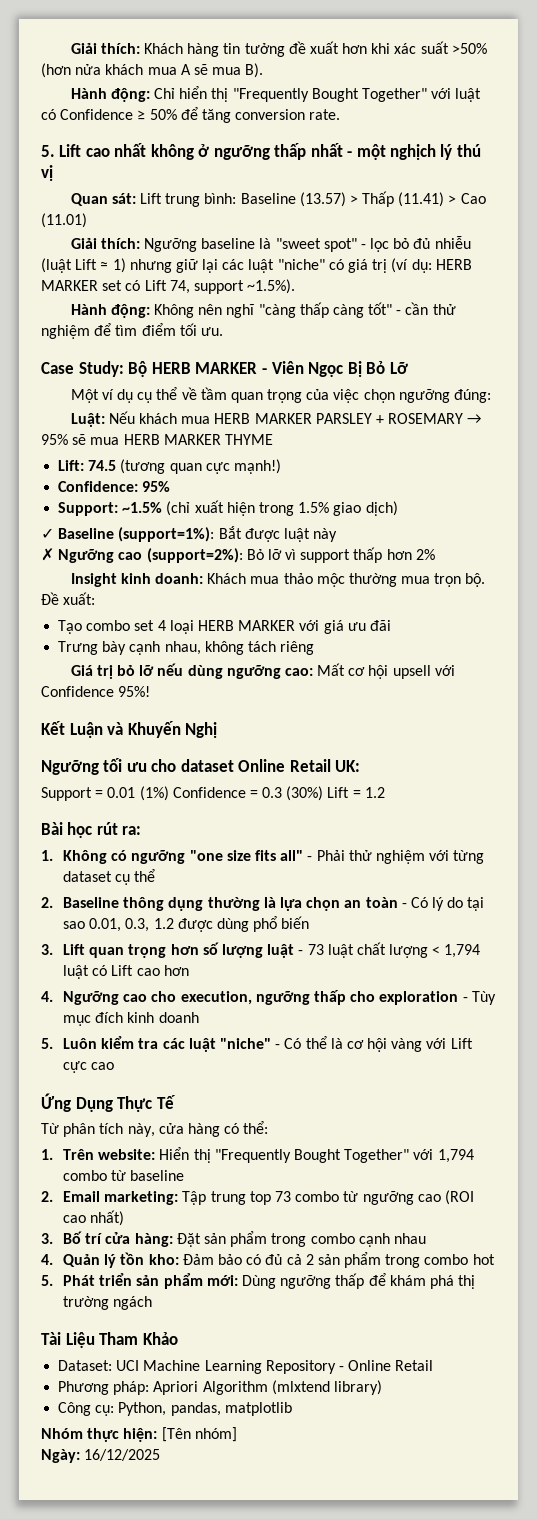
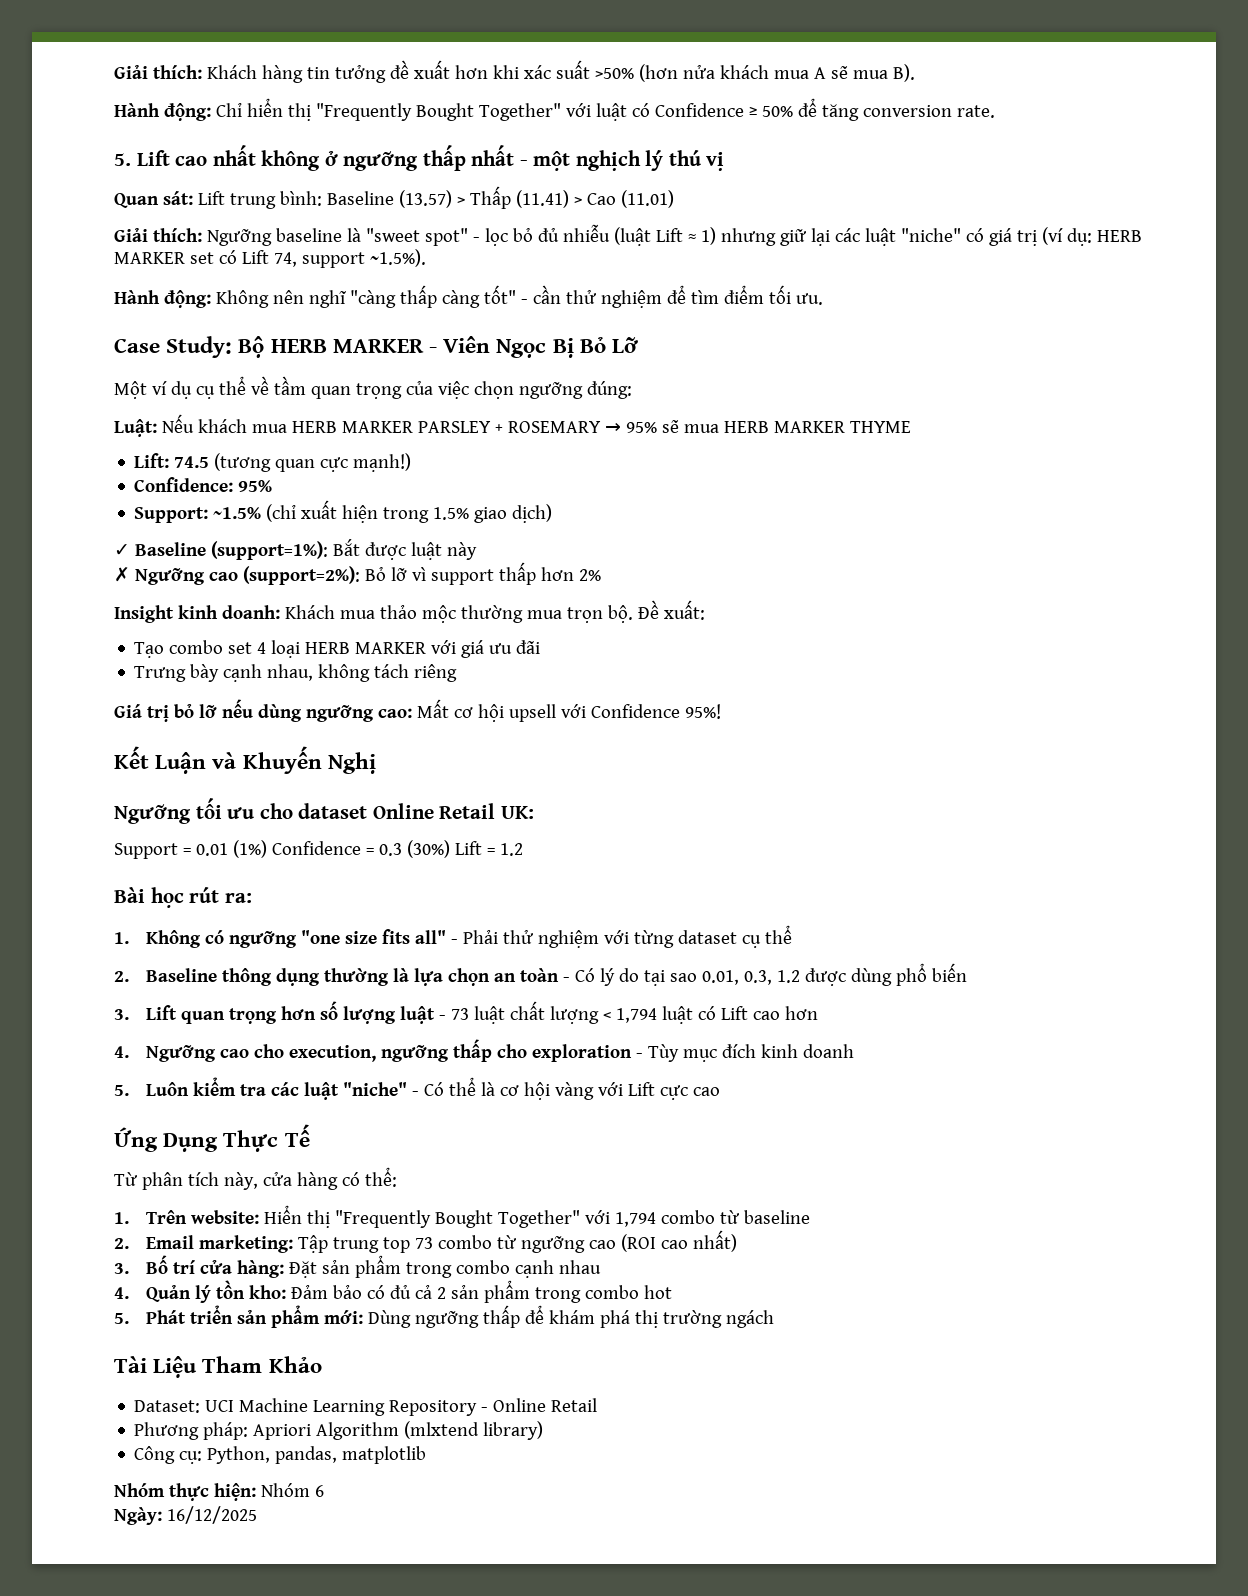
[161,1427,237,1442] [Tên nhóm] -> [260,1483,324,1497] Nhóm 6

